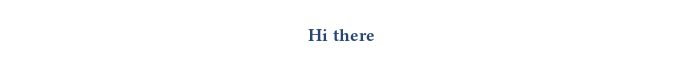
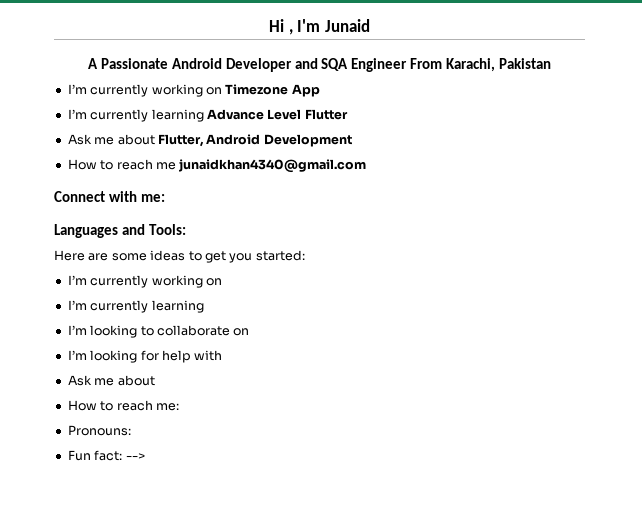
[332,29,375,41] there -> [288,19,370,35] [87,58,552,72] [67,84,320,97] [67,109,348,122] [67,134,352,147] [67,159,367,173] [54,191,165,202] [54,224,186,238] [54,250,305,263] [67,275,222,288] [67,300,204,313] [67,325,250,338] [67,350,223,363] [67,375,155,386] [67,400,179,411] [67,425,131,436] [67,450,145,461] , I'm Junaid // A Passionate Android Developer and SQA Engineer From Karachi, Pakistan // I’m currently working on Timezone App // I’m currently learning Advance Level Flutter // Ask me about Flutter, Android Development // How to reach me junaidkhan4340@gmail.com // Connect with me: // Languages and Tools: // Here are some ideas to get you started: // I’m currently working on // I’m currently learning // I’m looking to collaborate on // I’m looking for help with // Ask me about // How to reach me: // Pronouns: // Fun fact: -->

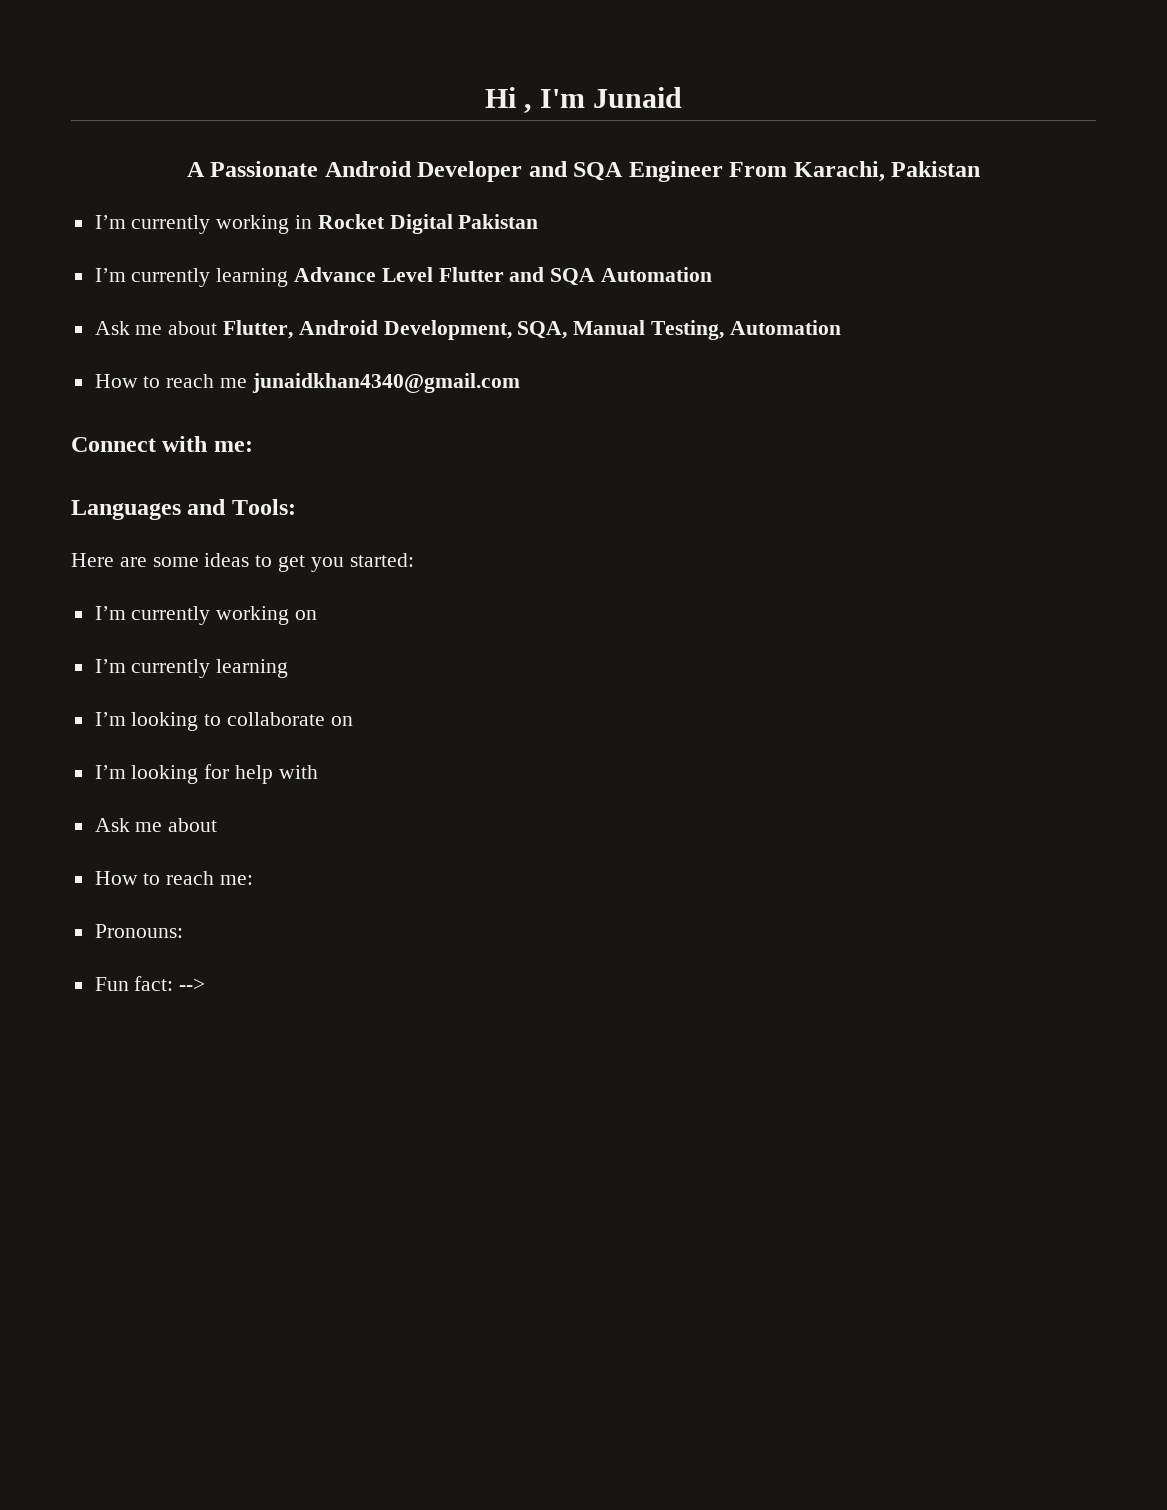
[205,84,320,97] on Timezone App -> [295,214,539,234] in Rocket Digital Pakistan
(348, 114) none -> [509,267,713,286] and SQA Automation
[263,134,352,147] Development -> [383,320,841,340] Development, SQA, Manual Testing, Automation

